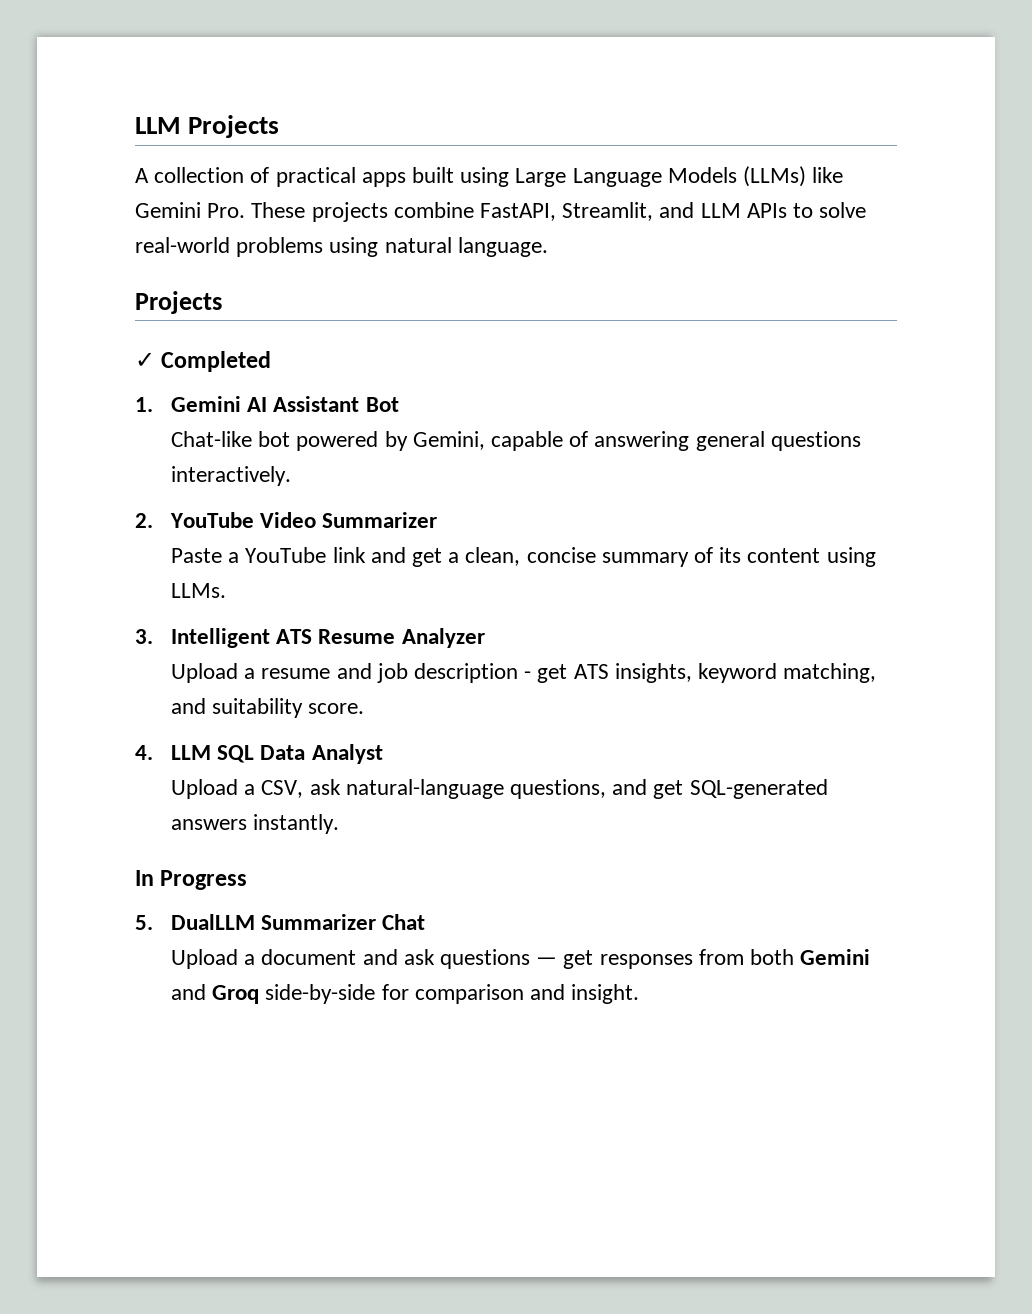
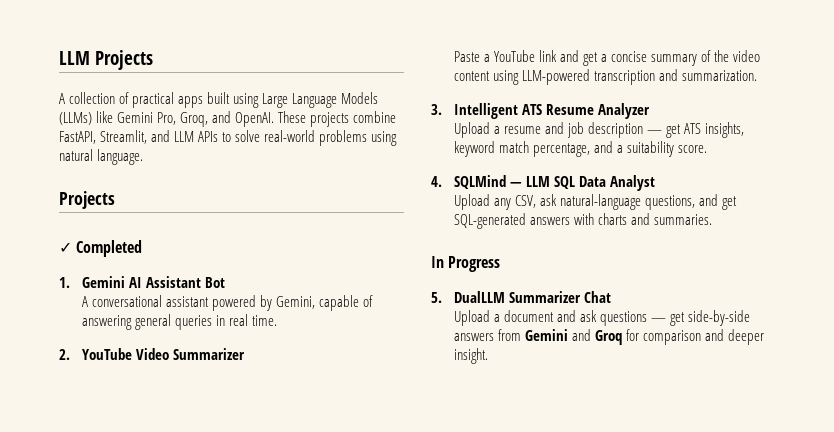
[207,203,246,218] Pro. -> [157,111,275,127] Pro, Groq, and OpenAI.
[170,431,291,447] Chat-like bot -> [81,295,209,307] A conversational assistant
[770,431,861,451] [170,466,291,486] questions interactively. -> [174,314,277,330] queries in real time.
[465,547,521,566] clean, -> (608, 58) none
[719,547,876,567] [170,583,226,598] its content using LLMs. -> [714,50,761,62] [453,69,757,85] the video content using LLM-powered transcription and summarization.
[524,671,532,679] - -> [647,130,663,134] —
[783,663,877,683] [170,698,206,714] matching, and -> [498,141,623,157] match percentage, and a
(153, 752) none -> [453,175,522,189] SQLMind —
[244,784,256,795] a -> [493,198,511,210] any
[253,814,340,834] instantly. -> [573,213,712,225] with charts and summaries.
[599,949,795,969] responses from both -> [688,310,751,326] [453,329,521,341] side-by-side answers from
[265,984,376,1004] side-by-side -> (622, 337) none
(565, 992) none -> [728,329,765,345] deeper

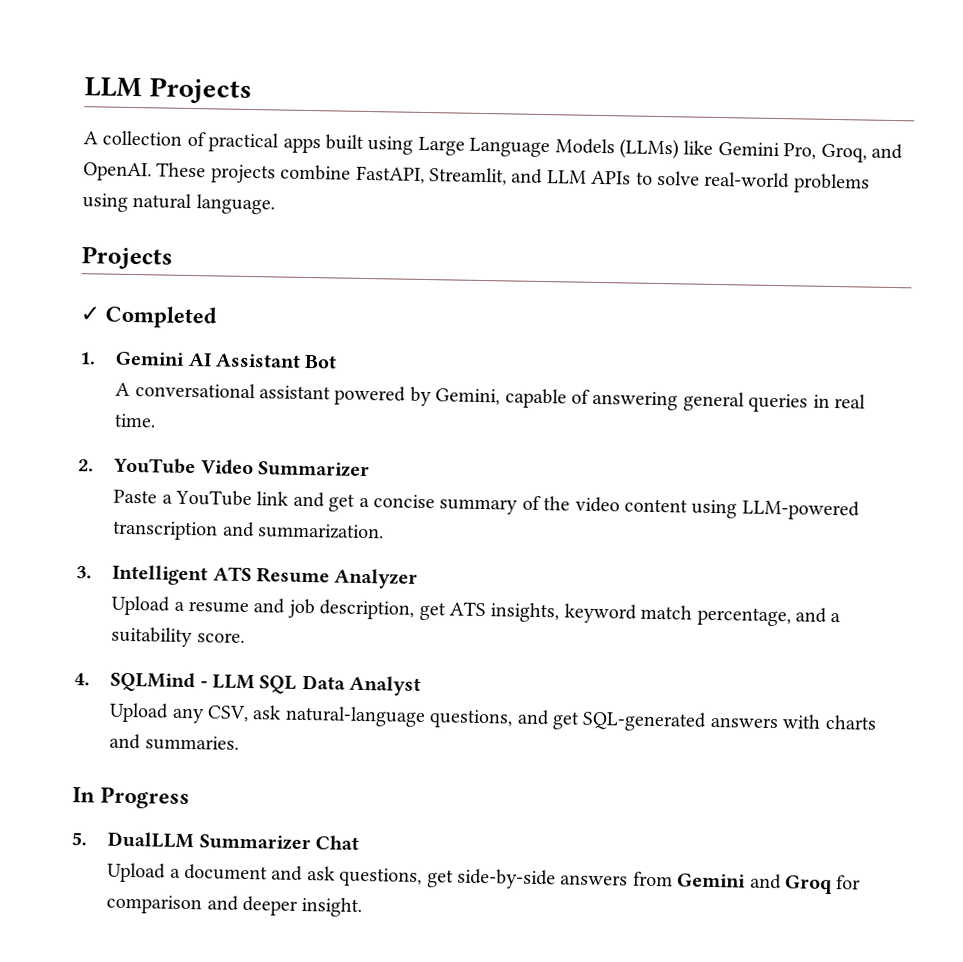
[587,122,663,138] description — -> [319,599,415,620] description,
[509,182,522,187] — -> [199,681,208,688] -
[599,311,667,326] questions — -> [339,867,423,888] questions,

